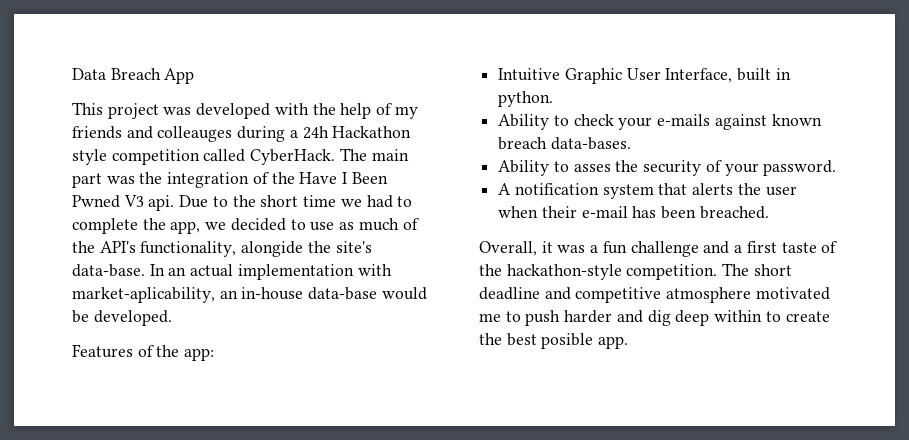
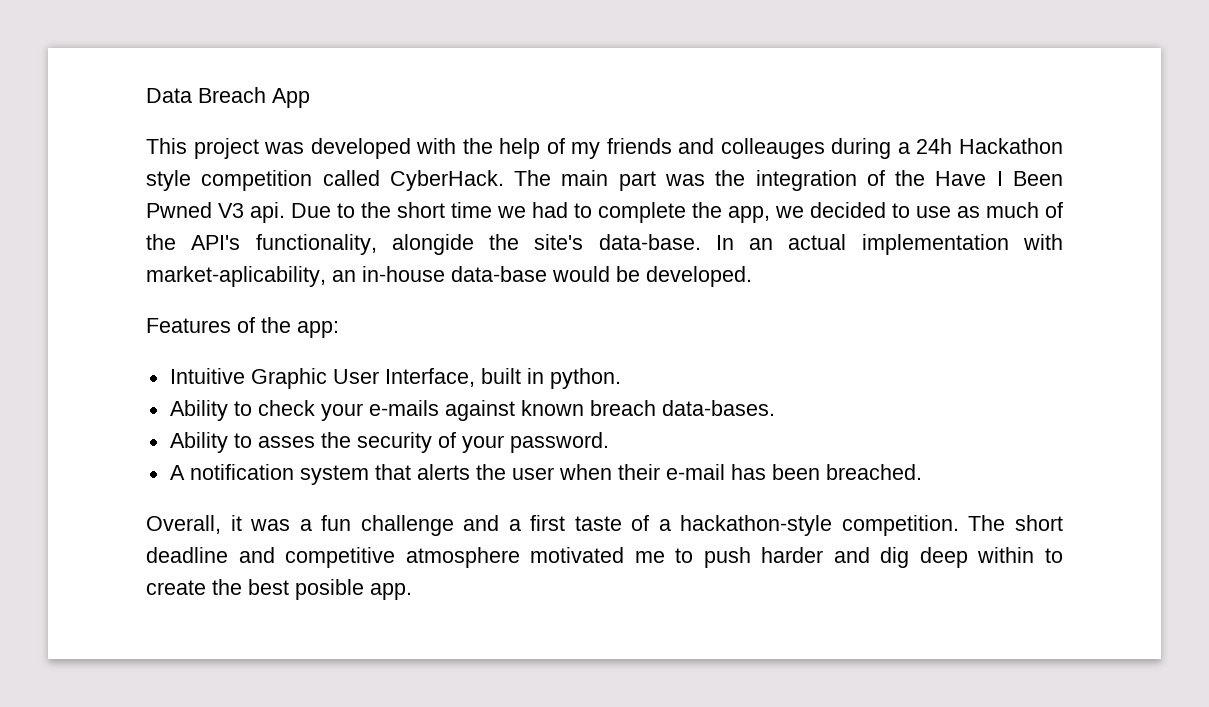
[479,264,502,276] the -> [658,519,671,531] a

